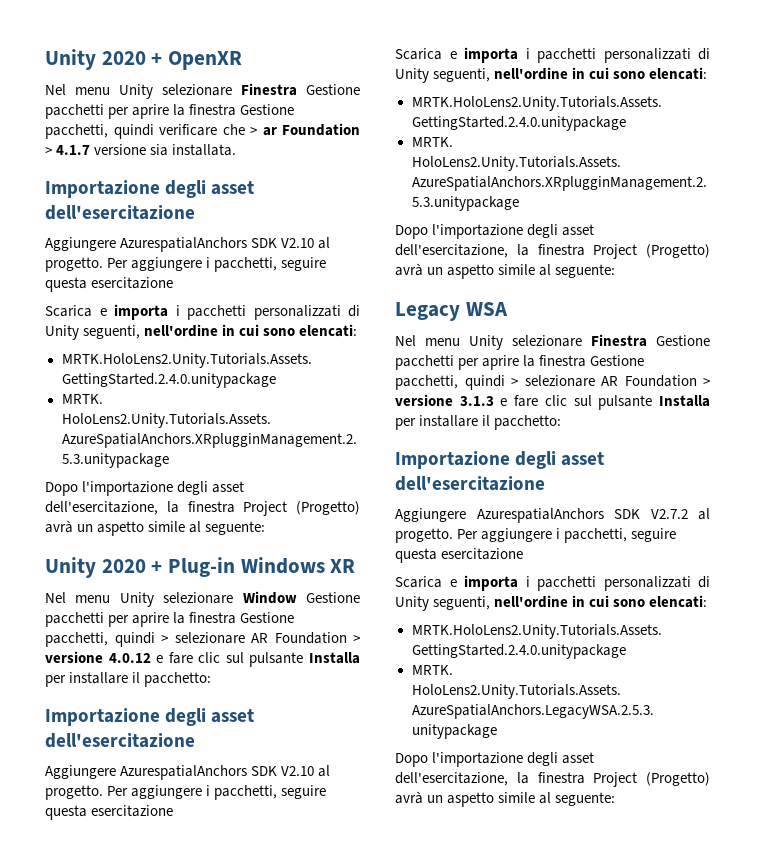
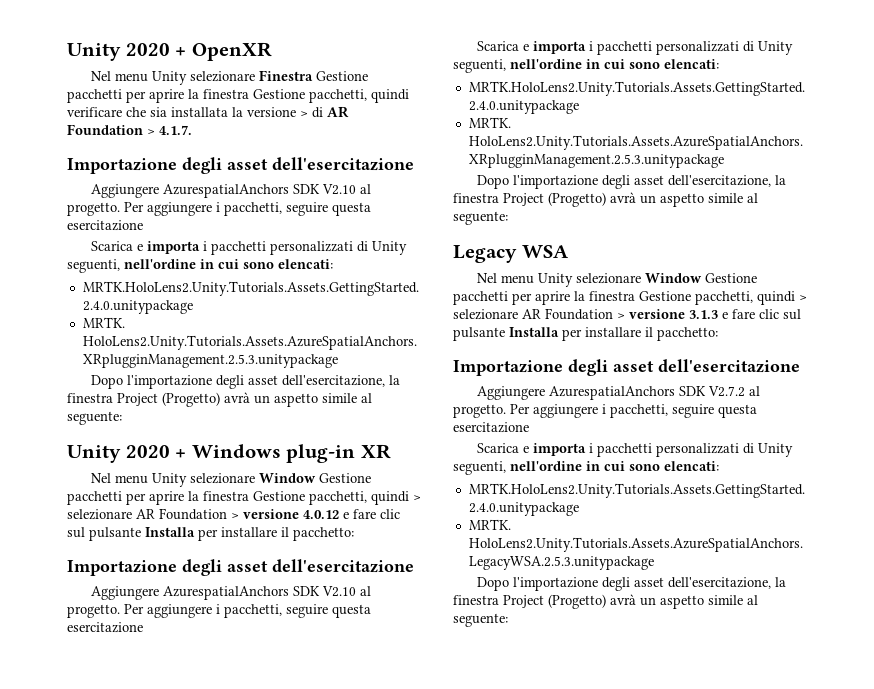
[250,123,360,136] [45,144,237,156] > ar Foundation > 4.1.7 versione sia installata. -> [150,106,349,118] [67,124,192,135] sia installata la versione > di AR Foundation > 4.1.7.
[168,557,325,577] Plug-in Windows -> [191,444,356,463] Windows plug-in
[591,334,647,347] Finestra -> [644,273,702,283] Window

